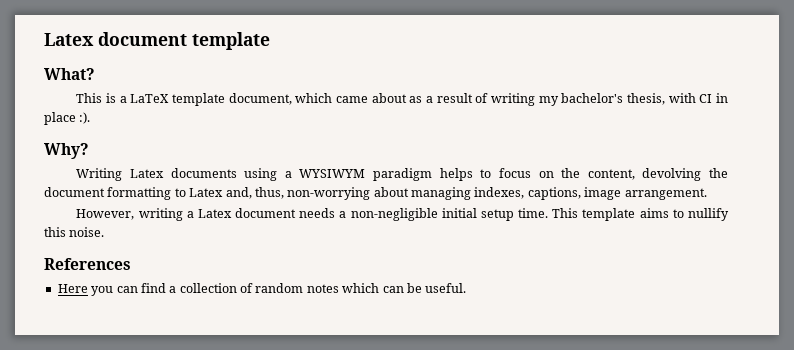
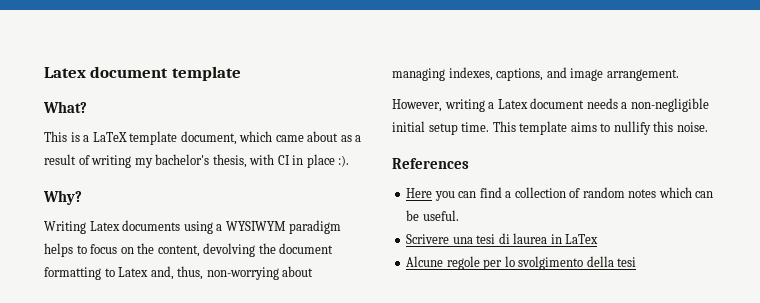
(581, 193) none -> [546,67,567,78] and
(467, 288) none -> [406,233,599,244] [406,256,637,270] // Scrivere una tesi di laurea in LaTex // Alcune regole per lo svolgimento della tesi

